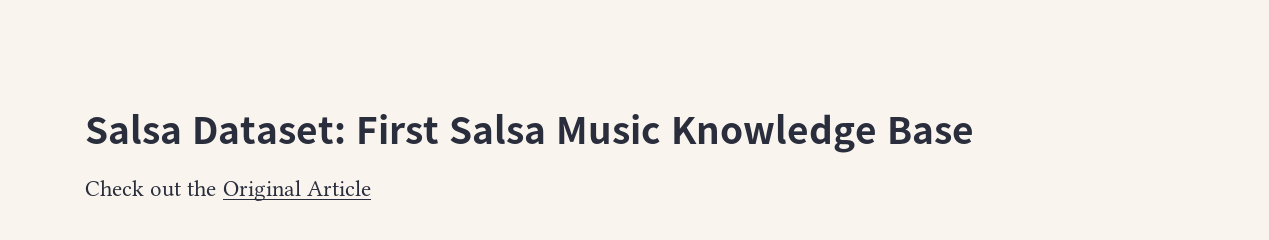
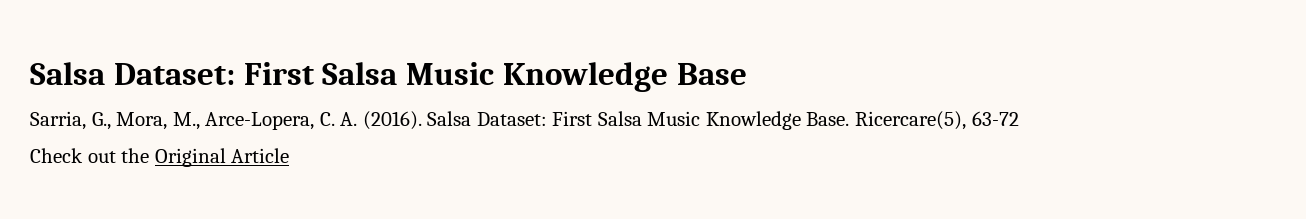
(974, 130) none -> [30,111,1019,130] // Sarria, G., Mora, M., Arce-Lopera, C. A. (2016). Salsa Dataset: First Salsa Music Knowledge Base. Ricercare(5), 63-72

